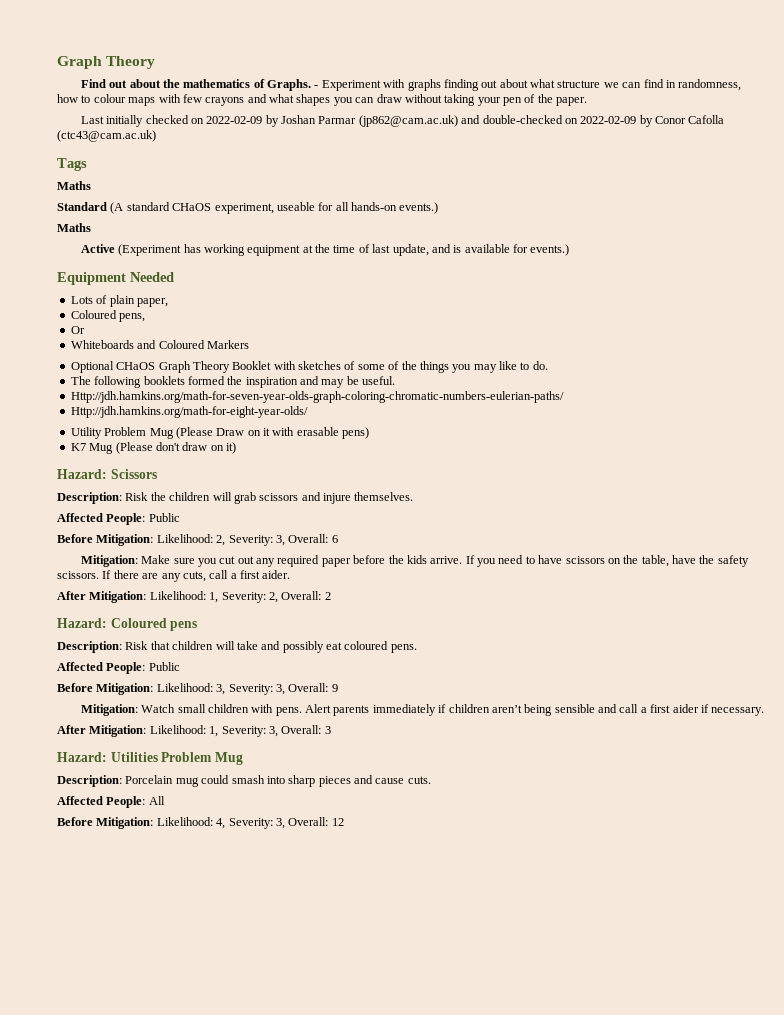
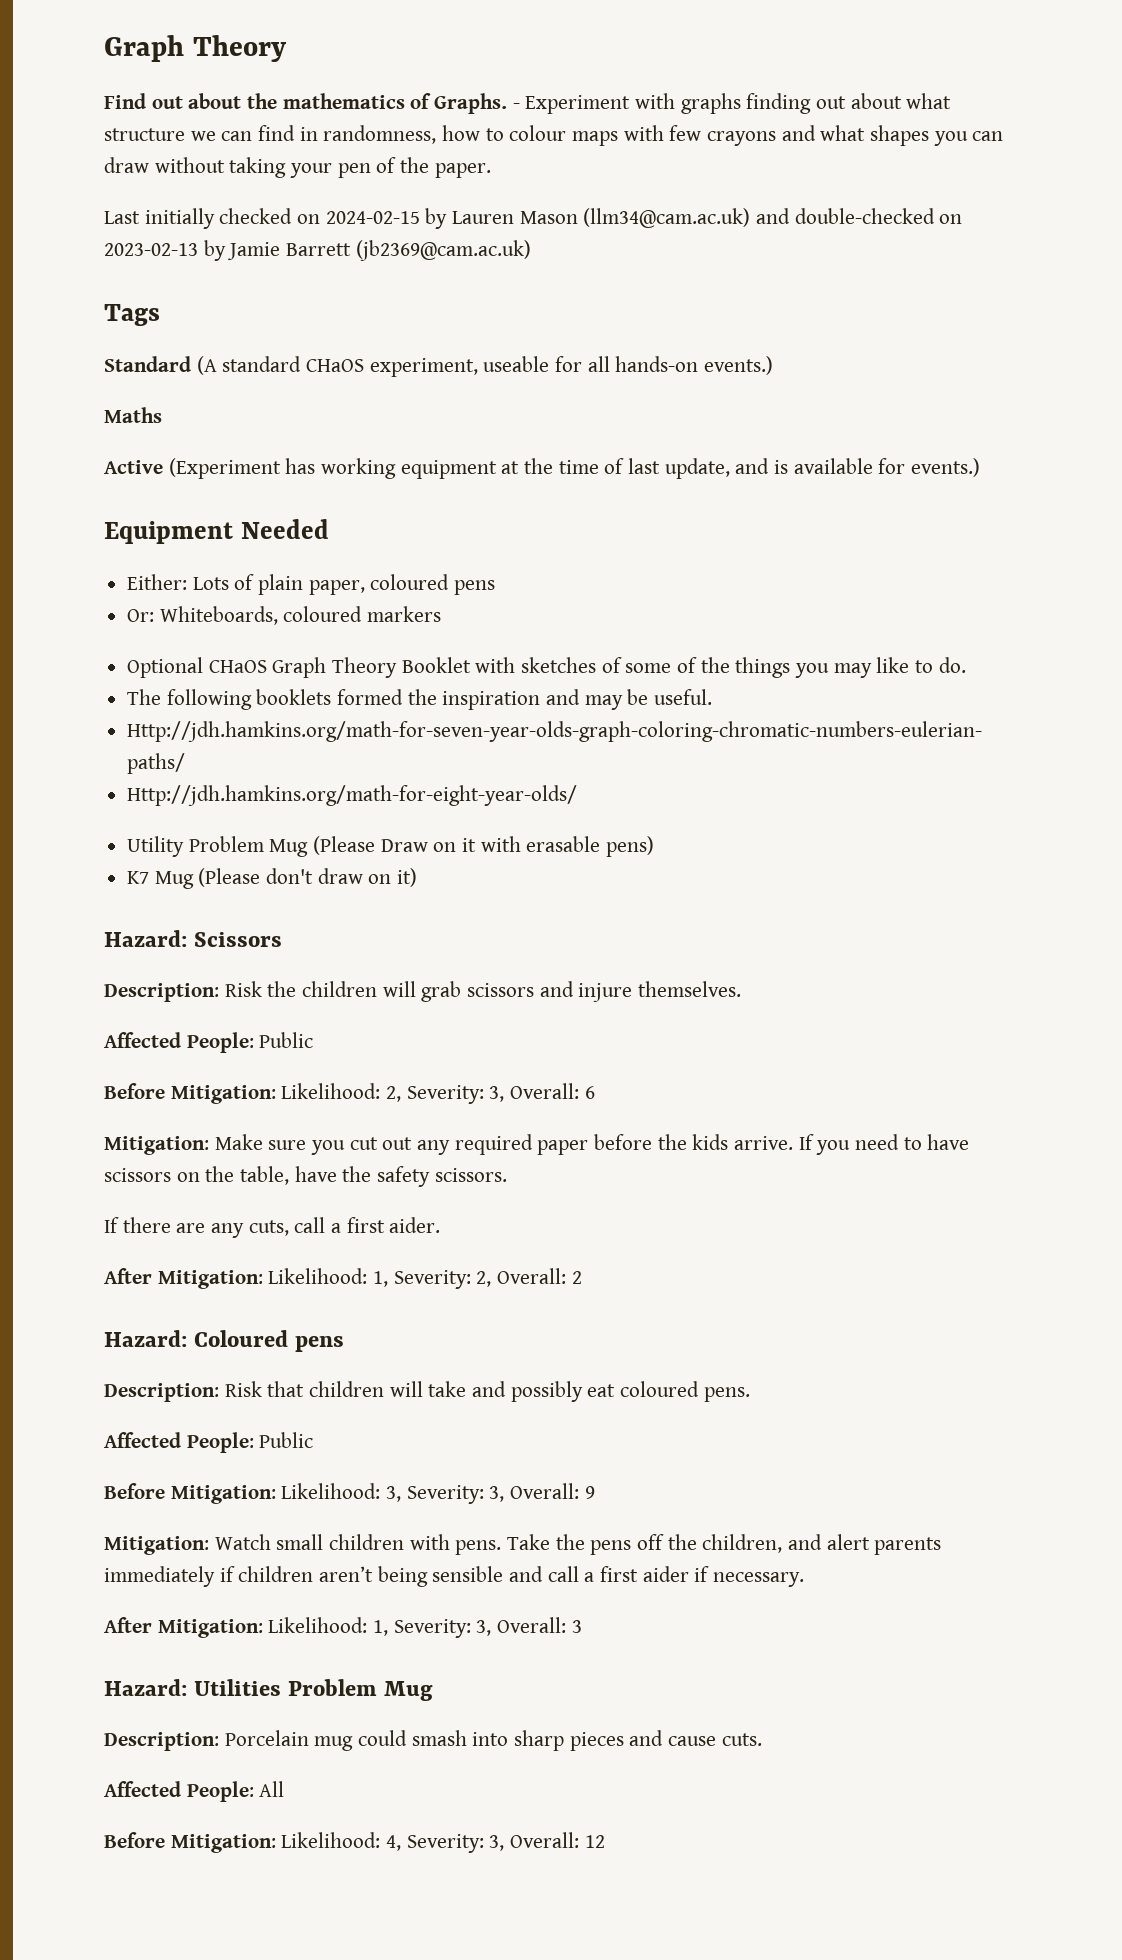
[206,115,725,127] [57,130,156,142] 2022-02-09 by Joshan Parmar (jp862@cam.ac.uk) and double-checked on 2022-02-09 by Conor Cafolla (ctc43@cam.ac.uk) -> [325,208,963,229] [104,240,531,261] 2024-02-15 by Lauren Mason (llm34@cam.ac.uk) and double-checked on 2023-02-13 by Jamie Barrett (jb2369@cam.ac.uk)
[57,181,91,190] // Maths -> (160, 315) none
(174, 277) none -> [127,574,188,590] Either:
[70,310,146,322] [70,326,85,334] [70,340,249,349] // Coloured pens, // Or // Whiteboards and Coloured Markers -> [370,574,496,595] [127,606,442,625] coloured pens // Or: Whiteboards, coloured markers
(99, 575) none -> (507, 1175) //
[305,704,332,713] Alert -> [507,1534,870,1555] Take the pens off the children, and alert

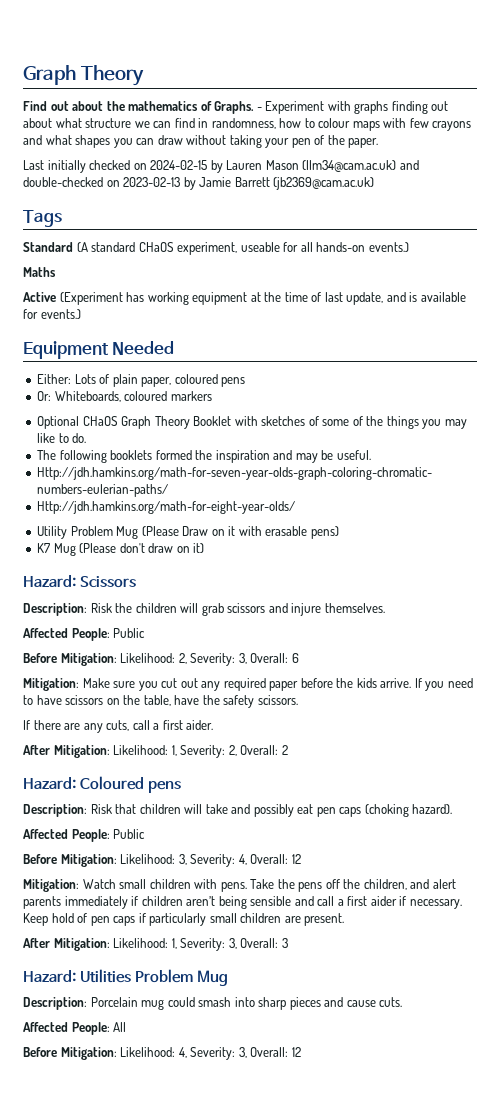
[620,1381,750,1402] coloured pens. -> [316,804,453,817] pen caps (choking hazard).
[489,1483,595,1502] 3, Overall: 9 -> [238,854,301,865] 4, Overall: 12
(805, 1579) none -> [23,913,345,926] Keep hold of pen caps if particularly small children are present.

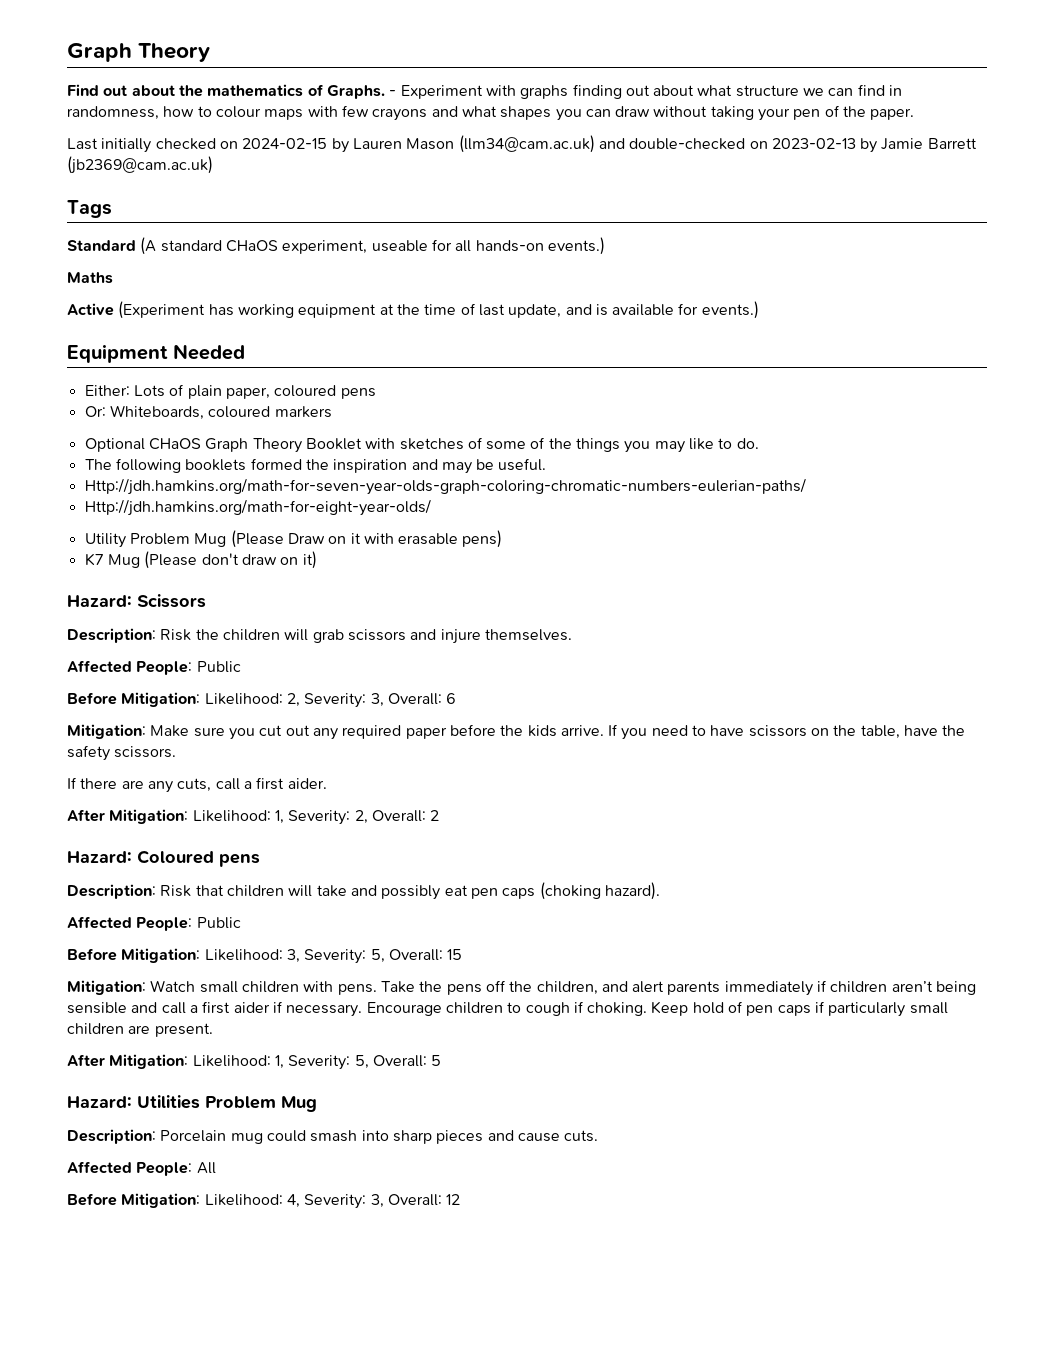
[238,854,301,865] 4, Overall: 12 -> [370,949,463,963] 5, Overall: 15
(462, 904) none -> [366,1001,648,1016] Encourage children to cough if choking.
[228,938,288,949] 3, Overall: 3 -> [354,1055,442,1069] 5, Overall: 5

